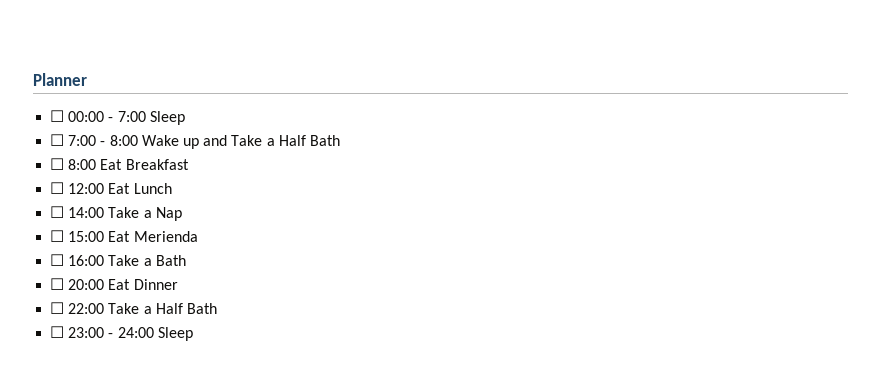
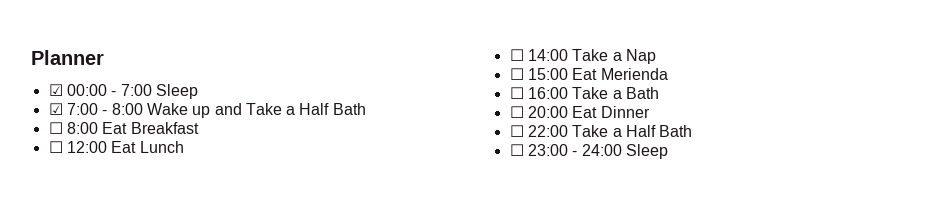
[50,110,65,122] ☐ -> [48,84,63,96] ☑
[50,134,65,146] ☐ -> [48,103,63,115] ☑

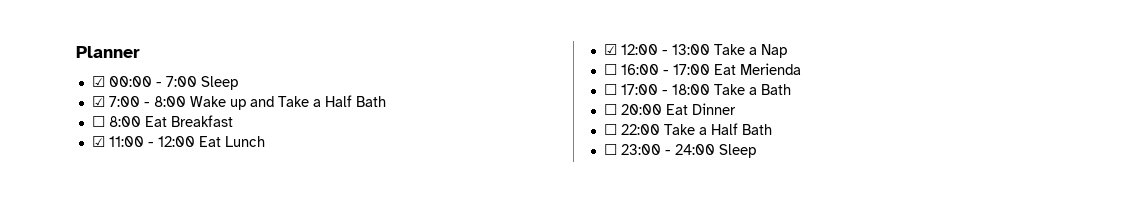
[48,141,63,153] ☐ -> [91,136,154,147] ☑ 11:00 -
[509,49,568,61] ☐ 14:00 -> [603,44,710,55] ☑ 12:00 - 13:00
[527,68,568,80] 15:00 -> [620,64,710,75] 16:00 - 17:00
[527,87,568,99] 16:00 -> [620,84,710,95] 17:00 - 18:00

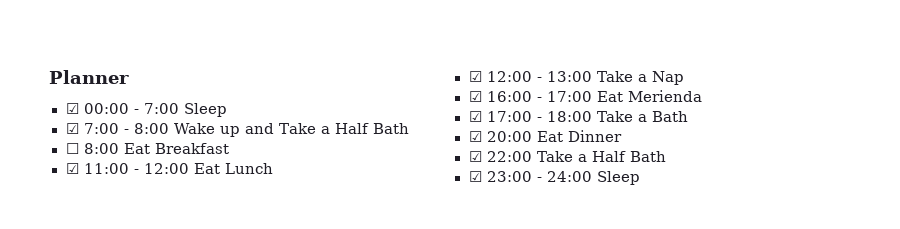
[603,64,617,75] ☐ -> [468,91,482,102] ☑
[603,84,617,95] ☐ -> [468,111,482,122] ☑
[603,104,617,115] ☐ -> [468,131,482,142] ☑
[603,124,617,135] ☐ -> [468,151,482,162] ☑
[603,144,617,155] ☐ -> [468,171,482,182] ☑

